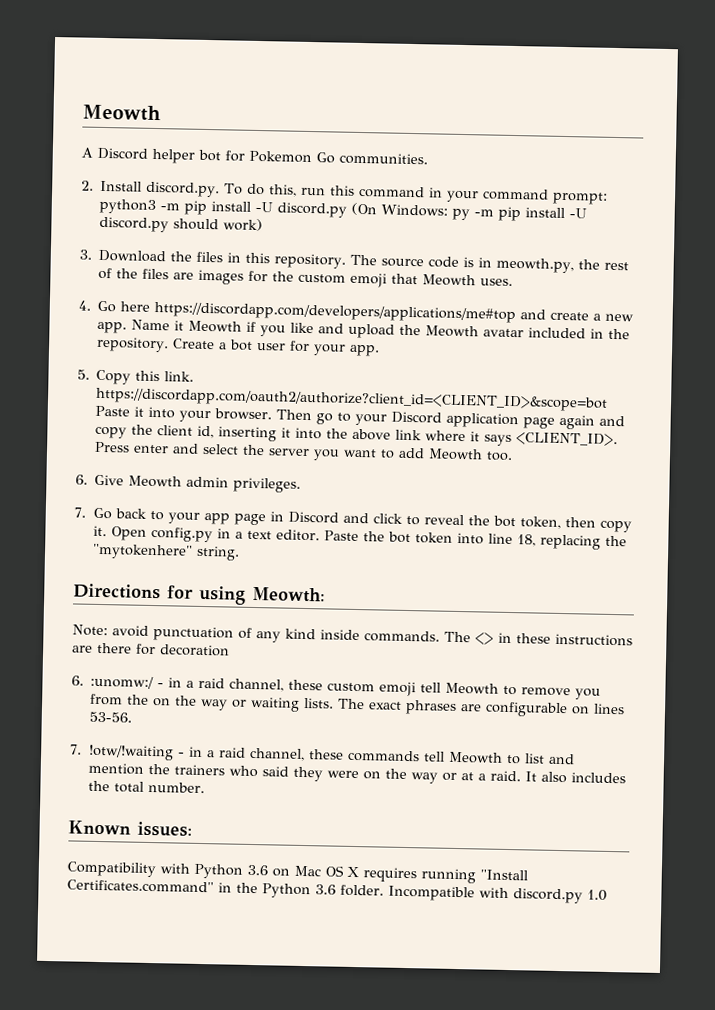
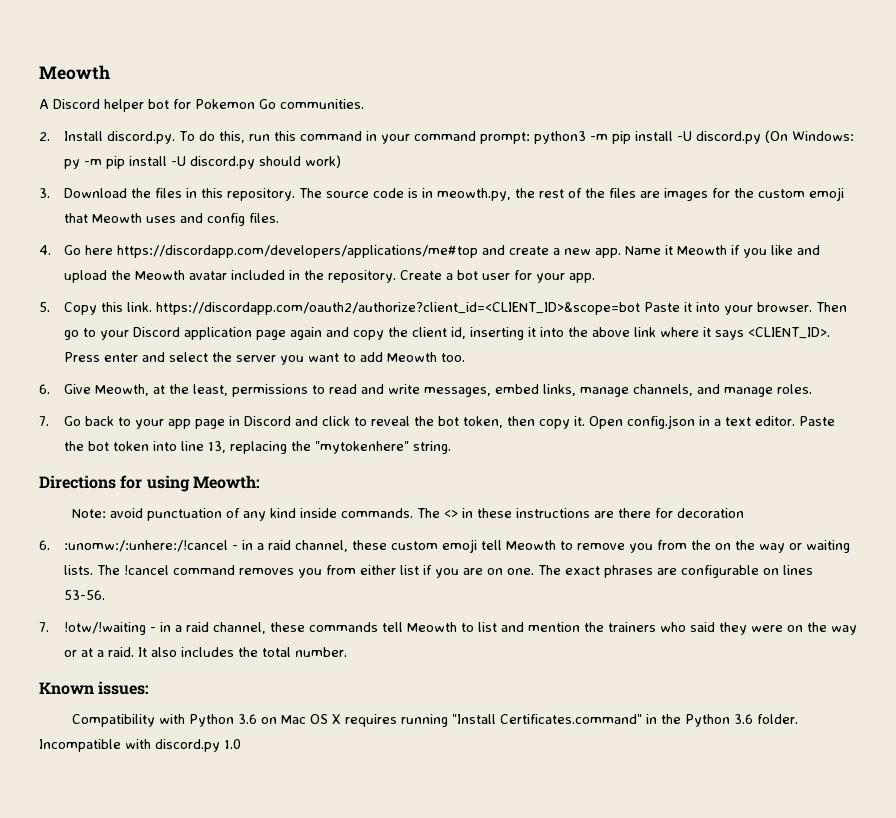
[480,278,514,287] uses. -> [145,213,279,226] uses and config files.
[128,475,302,493] Meowth admin privileges. -> [94,384,812,397] Meowth, at the least, permissions to read and write messages, embed links, manage channels, and manage roles.
[150,526,213,543] config.py -> [626,415,695,429] config.json
[516,534,536,547] 18, -> [207,441,226,453] 13,
[90,675,155,690] :unomw:/ -> [63,540,228,552] :unomw:/:unhere:/!cancel
(366, 704) none -> [123,565,561,578] !cancel command removes you from either list if you are on one. The

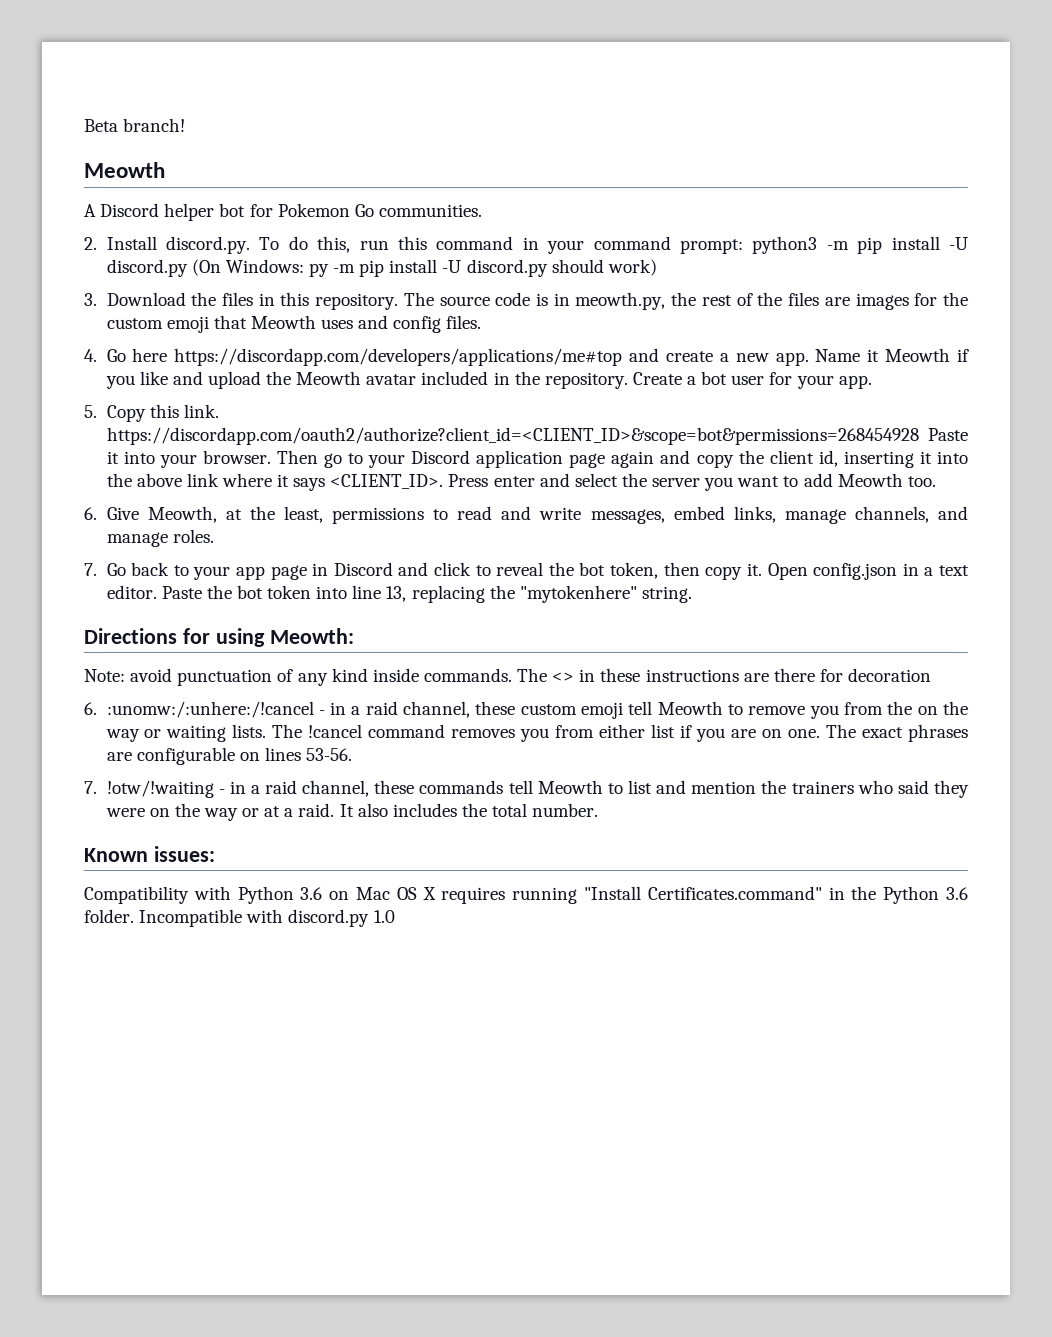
(39, 72) none -> [84,118,186,132] Beta branch! //
[155,302,640,315] https://discordapp.com/oauth2/authorize?client_id=<CLIENT_ID>&scope=bot -> [106,427,919,445] https://discordapp.com/oauth2/authorize?client_id=<CLIENT_ID>&scope=bot&permissions=268454928

